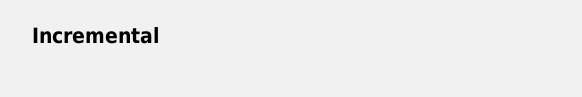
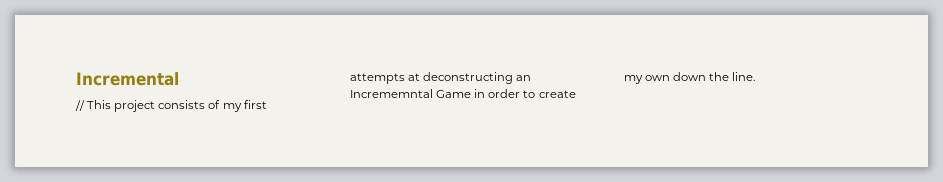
(159, 35) none -> [75,100,267,112] [350,72,532,84] [350,89,576,98] [624,72,756,84] // // This project consists of my first attempts at deconstructing an Incrememntal Game in order to create my own down the line.

